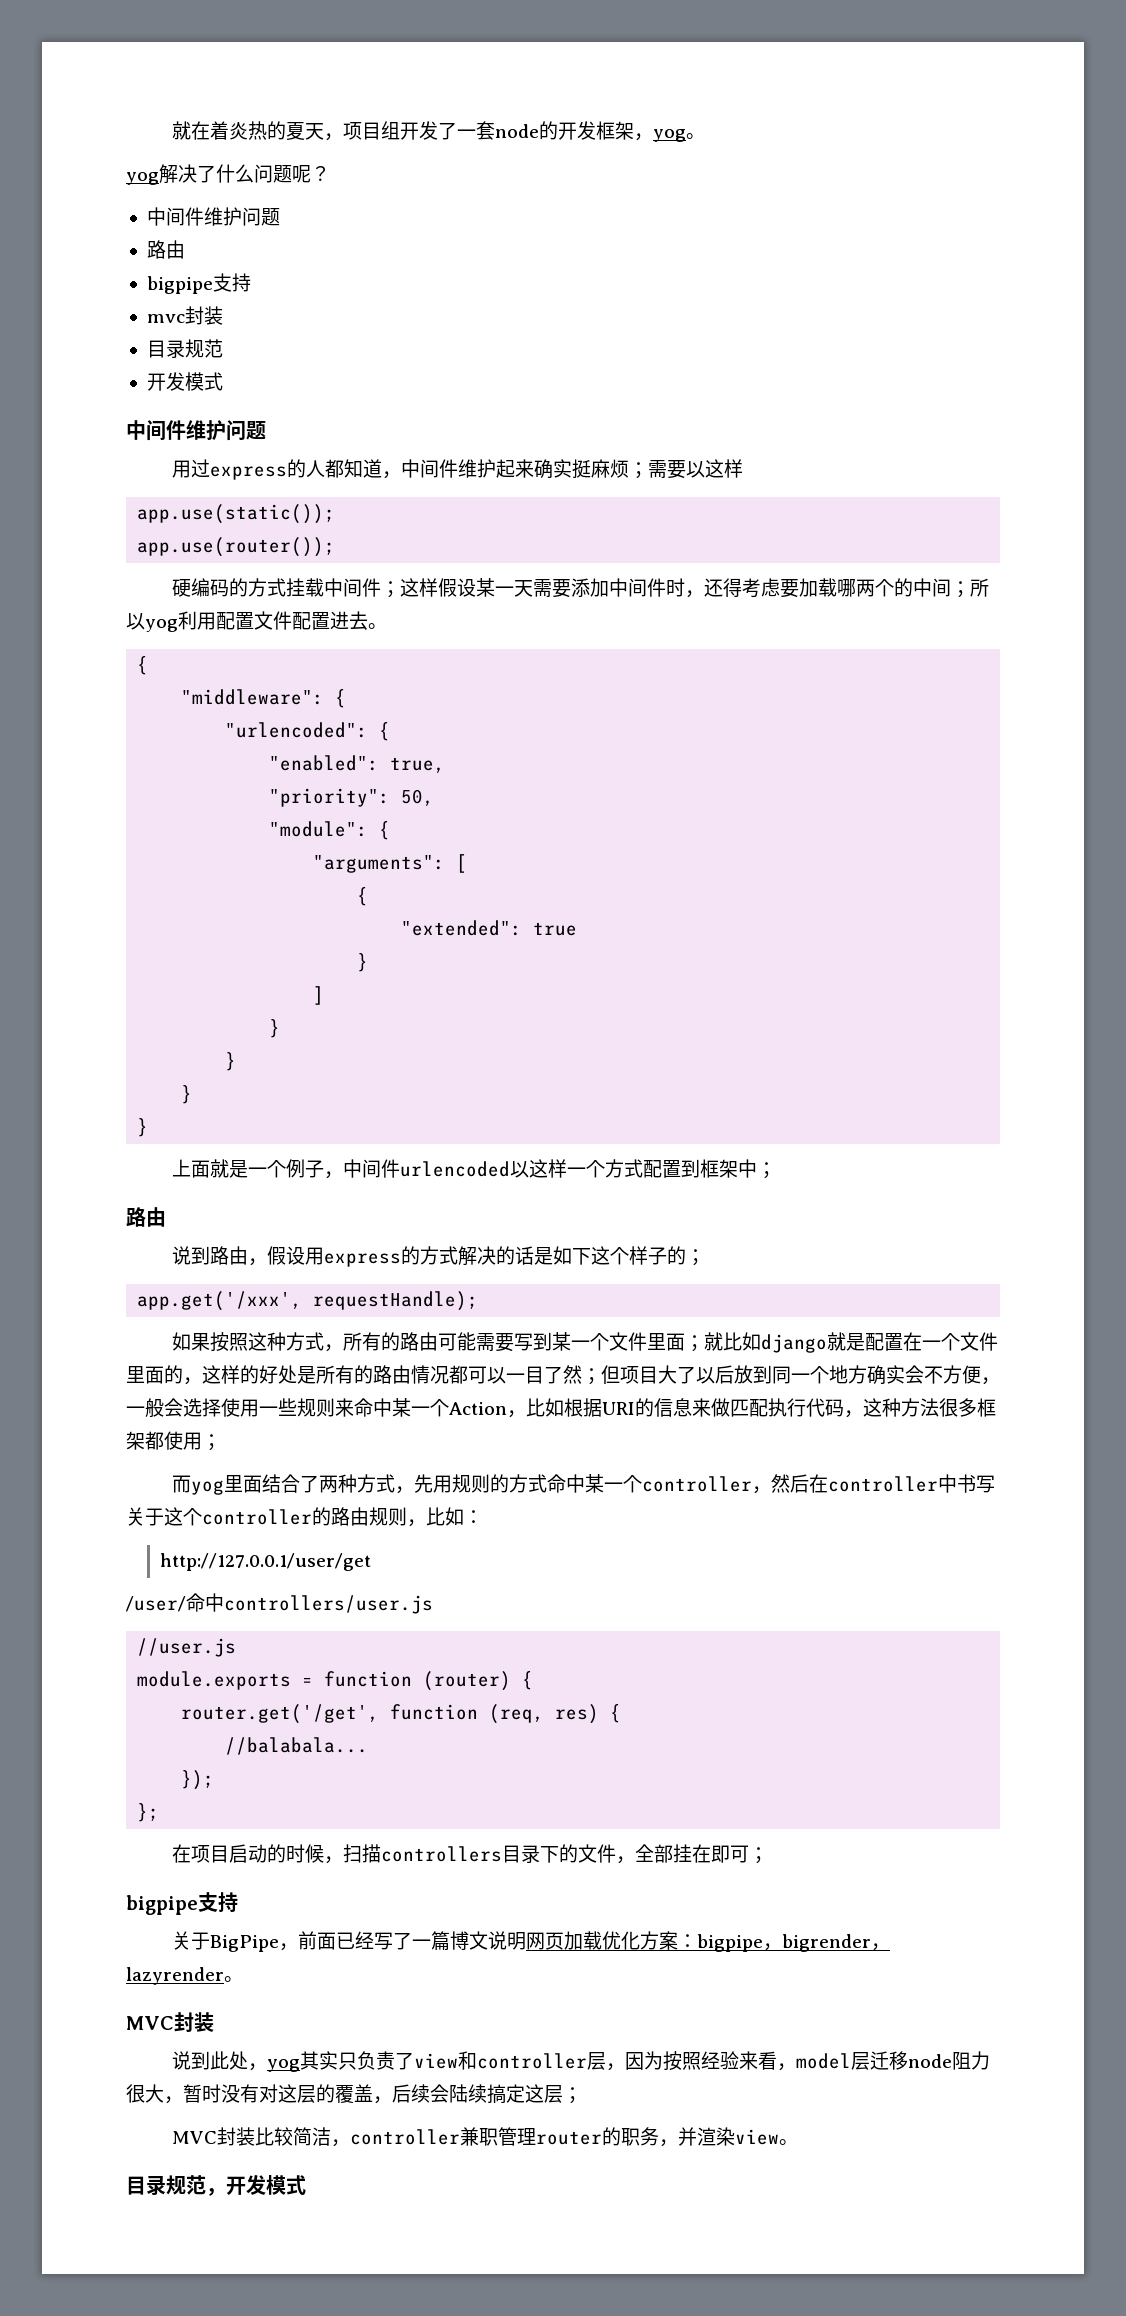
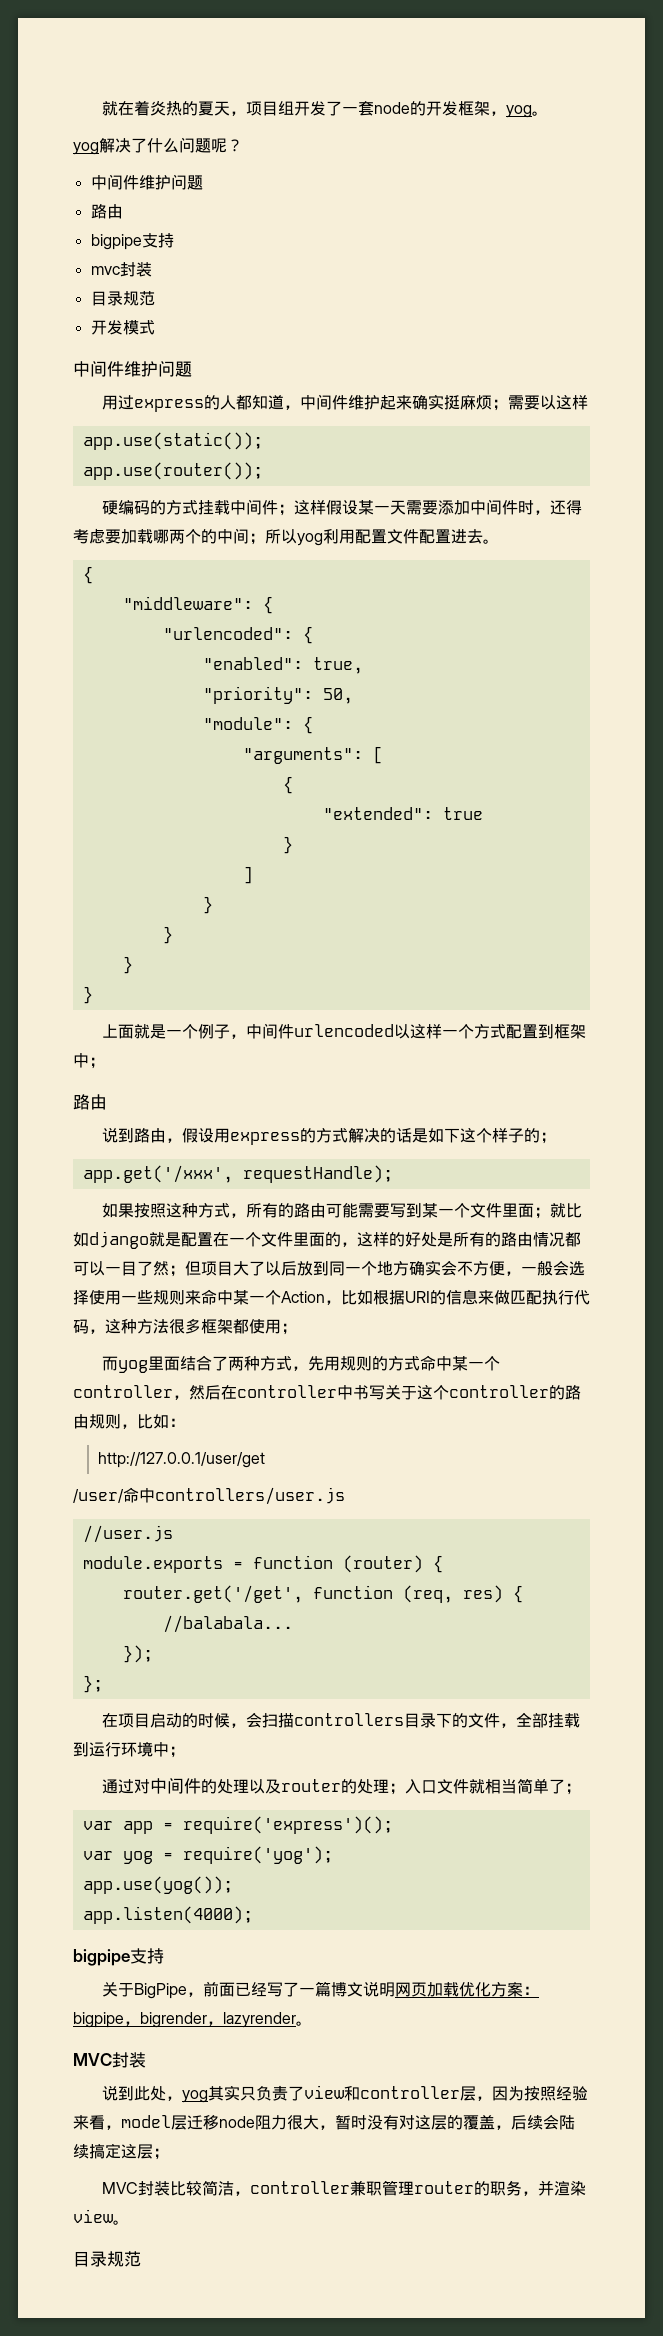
(344, 1860) none -> [245,1712,262,1728] 会
[692,1844,769,1864] 在即可； -> [563,1713,580,1728] [73,1741,185,1758] [101,1778,581,1795] [82,1816,393,1834] [82,1846,333,1864] [82,1876,233,1894] [82,1906,253,1924] 载到运行环境中； // 通过对中间件的处理以及router的处理；入口文件就相当简单了； // var app = require('express')(); // var yog = require('yog'); // app.use(yog()); // app.listen(4000);
[206,2175,306,2196] ，开发模式 -> (141, 2259) none

